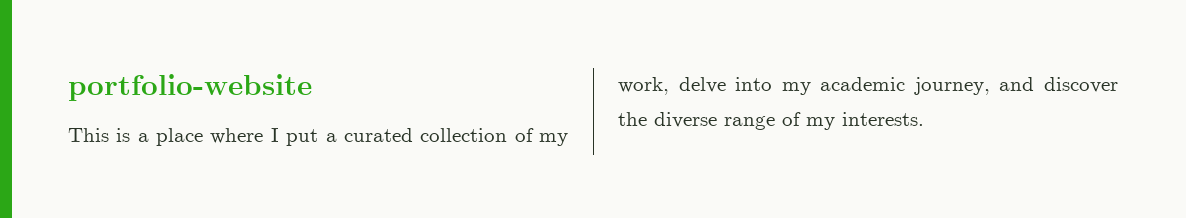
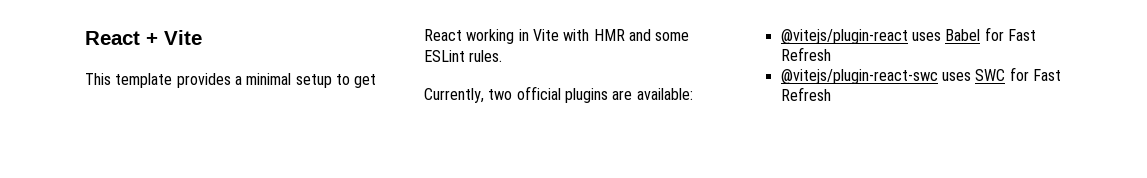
[68,74,312,101] [68,128,568,146] [618,77,1118,95] [618,112,924,130] portfolio-website // This is a place where I put a curated collection of my work, delve into my academic journey, and discover the diverse range of my interests. -> [85,30,202,45] [85,73,377,88] [424,29,690,44] [424,50,503,62] [424,86,693,103] [780,27,1036,44] [780,47,831,61] [780,67,1061,84] [780,87,831,101] React + Vite // This template provides a minimal setup to get React working in Vite with HMR and some ESLint rules. // Currently, two official plugins are available: // @vitejs/plugin-react uses Babel for Fast Refresh // @vitejs/plugin-react-swc uses SWC for Fast Refresh

